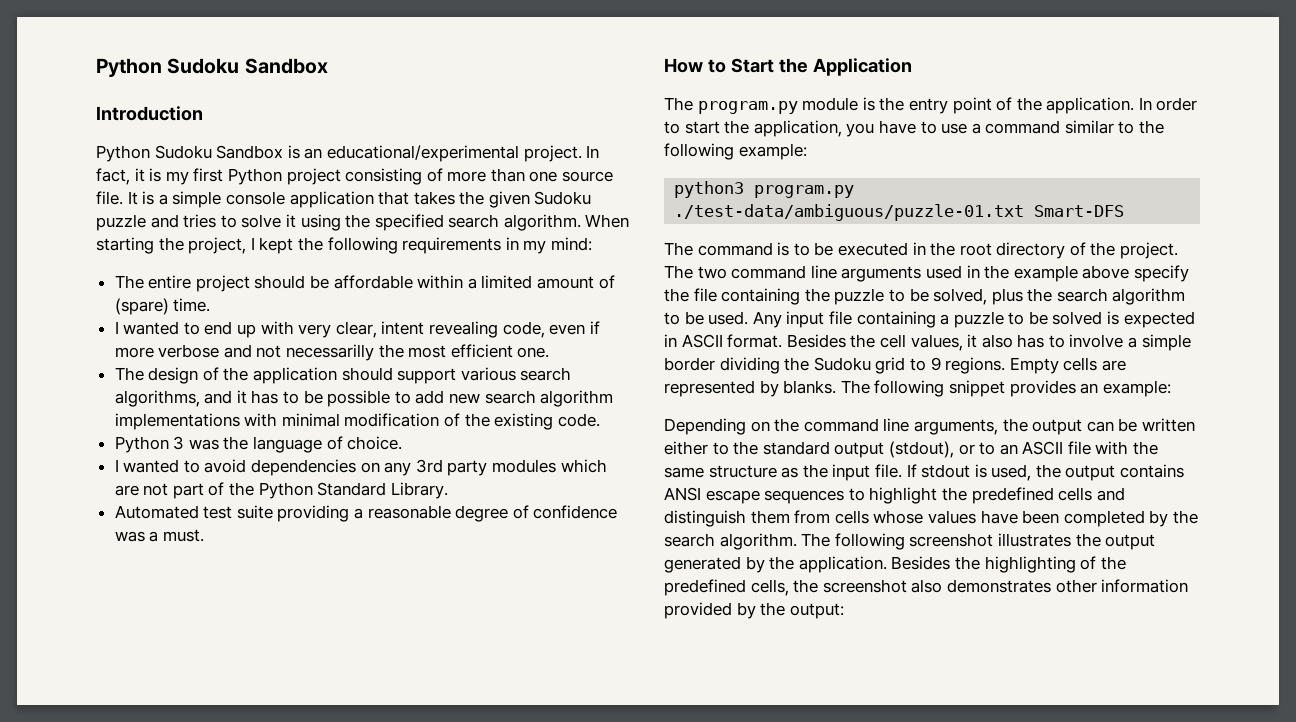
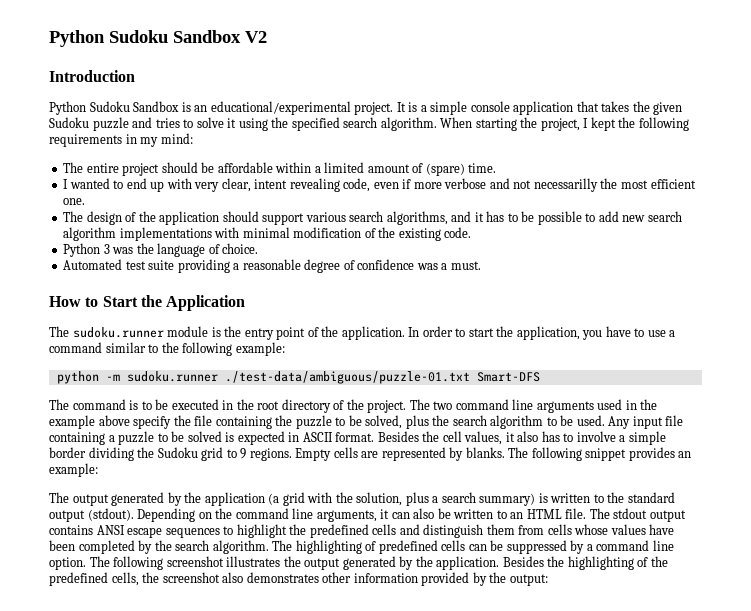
[96,58,328,77] Python Sudoku Sandbox -> [49,30,267,47] Python Sudoku Sandbox V2
[586,145,600,158] [96,168,614,185] [96,191,123,205] In fact, it is my first Python project consisting of more than one source file. -> (394, 108) none
[114,459,607,476] [114,482,448,499] // I wanted to avoid dependencies on any 3rd party modules which are not part of the Python Standard Library. -> (259, 248) none
[697,101,798,114] program.py -> [72,327,164,338] sudoku.runner
[674,181,855,198] python3 program.py -> [56,371,218,384] python -m sudoku.runner
(1171, 388) none -> [49,492,675,506] [49,508,134,522] The output generated by the application (a grid with the solution, plus a search summary) is written to the standard output (stdout).
[1002,418,1195,435] [664,441,1159,458] [664,464,1061,481] the output can be written either to the standard output (stdout), or to an ASCII file with the same structure as the input file. If stdout is used, the -> [380,508,648,519] it can also be written to an HTML file. The stdout
(831, 540) none -> [295,540,674,554] [49,556,110,570] highlighting of predefined cells can be suppressed by a command line option. The

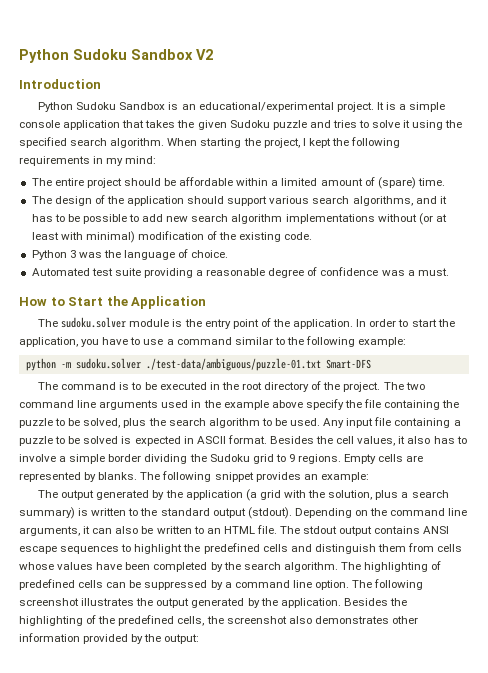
[63,178,696,192] [63,198,86,205] // I wanted to end up with very clear, intent revealing code, even if more verbose and not necessarilly the most efficient one. -> (445, 182) none
[214,227,290,238] with minimal -> [377,213,447,225] [31,231,135,243] without (or at least with minimal)
[72,327,164,338] sudoku.runner -> [61,317,127,328] sudoku.solver
[126,371,218,382] sudoku.runner -> [75,358,141,369] sudoku.solver

